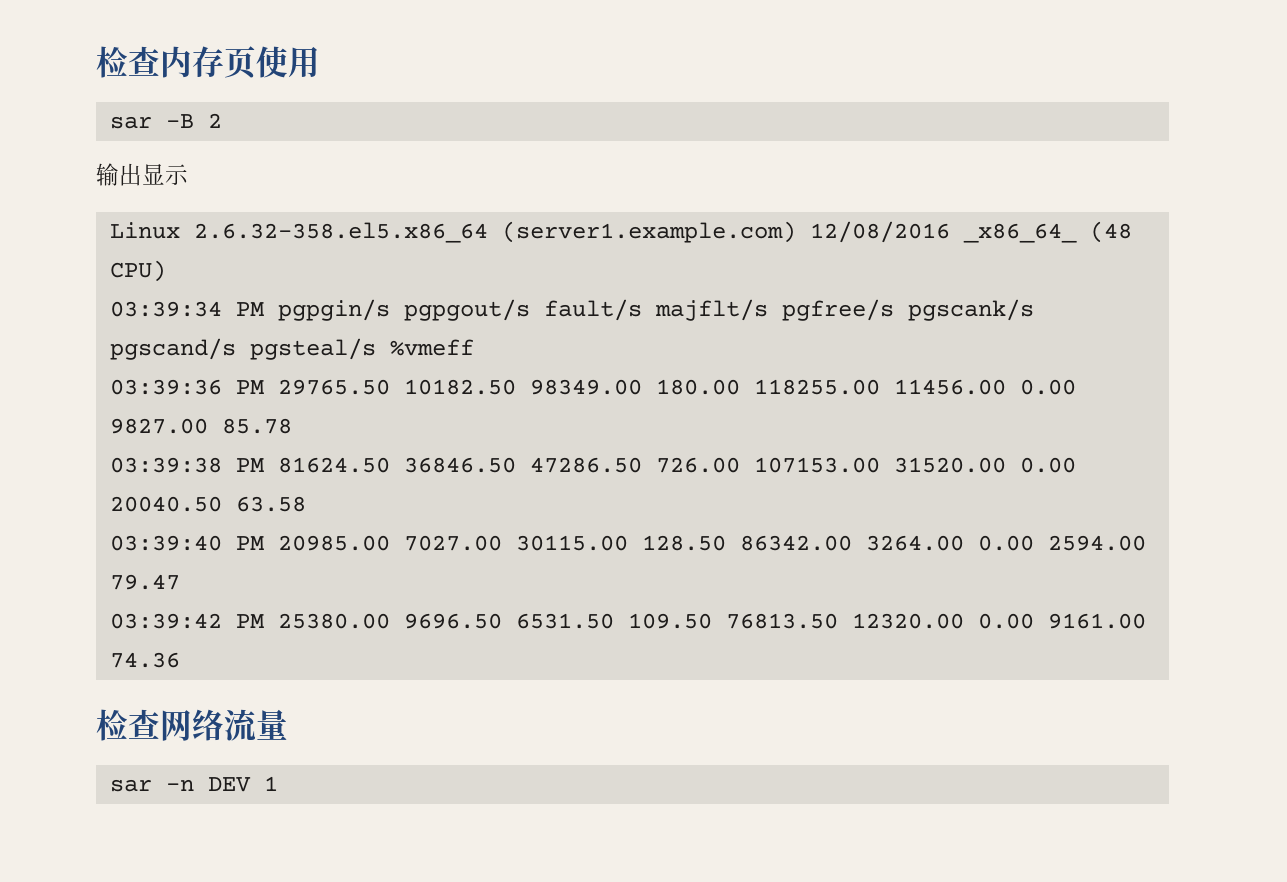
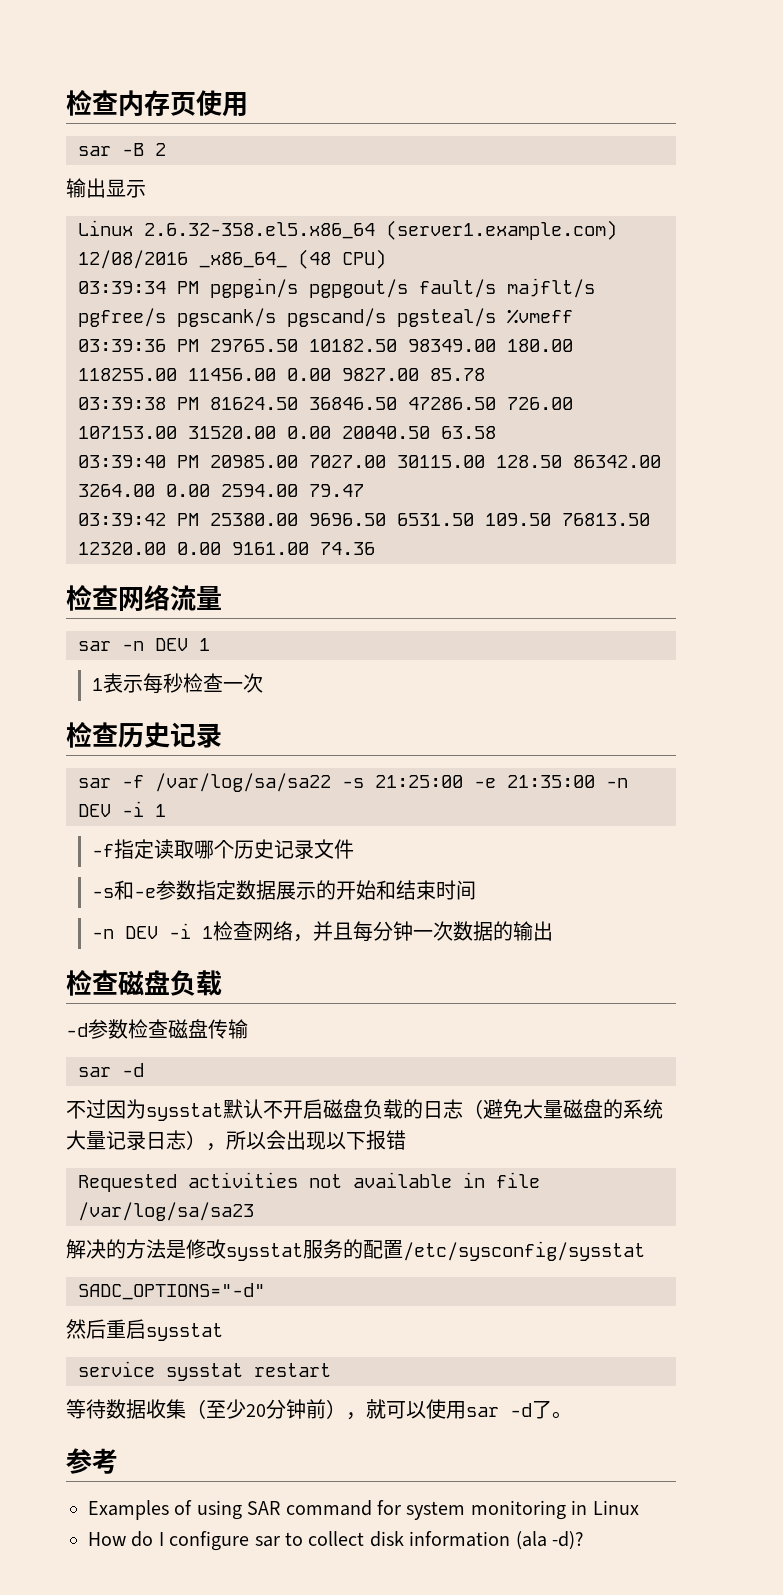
(278, 783) none -> [91,673,263,694] [66,722,222,748] [78,773,628,792] [78,801,166,817] [91,839,354,859] [91,880,476,900] [91,921,553,942] [66,970,222,996] [66,1019,248,1039] [78,1063,144,1077] [66,1099,663,1121] [66,1130,406,1151] [78,1172,540,1192] [78,1202,254,1221] [66,1239,645,1261] [78,1283,265,1300] [66,1319,223,1341] [78,1361,331,1381] [66,1399,572,1420] [66,1448,118,1474] [88,1500,639,1520] [88,1531,584,1551] // 1表示每秒检查一次 // 检查历史记录 // sar -f /var/log/sa/sa22 -s 21:25:00 -e 21:35:00 -n DEV -i 1 // -f指定读取哪个历史记录文件 // -s和-e参数指定数据展示的开始和结束时间 // -n DEV -i 1检查网络，并且每分钟一次数据的输出 // 检查磁盘负载 // -d参数检查磁盘传输 // sar -d // 不过因为sysstat默认不开启磁盘负载的日志（避免大量磁盘的系统大量记录日志），所以会出现以下报错 // Requested activities not available in file /var/log/sa/sa23 // 解决的方法是修改sysstat服务的配置/etc/sysconfig/sysstat // SADC_OPTIONS="-d" // 然后重启sysstat // service sysstat restart // 等待数据收集（至少20分钟前），就可以使用sar -d了。 // 参考 // Examples of using SAR command for system monitoring in Linux // How do I configure sar to collect disk information (ala -d)?

